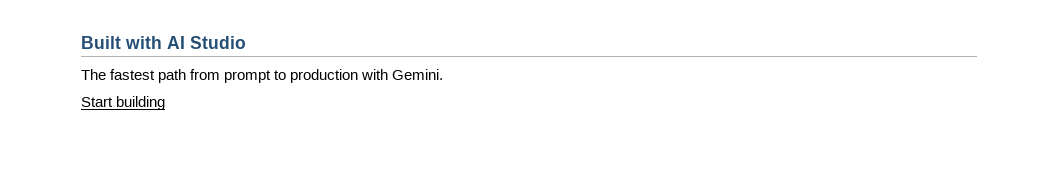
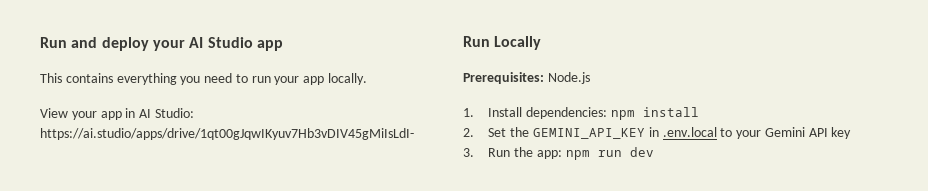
[81,36,246,49] [81,69,444,83] [81,96,166,110] Built with AI Studio // The fastest path from prompt to production with Gemini. // Start building -> [40,37,283,51] [40,73,368,85] [40,108,194,120] [40,128,414,140] [463,36,542,50] [463,72,590,84] [463,107,700,120] [463,127,852,139] [463,147,654,160] Run and deploy your AI Studio app // This contains everything you need to run your app locally. // View your app in AI Studio: https://ai.studio/apps/drive/1qt00gJqwIKyuv7Hb3vDIV45gMiIsLdI- // Run Locally // Prerequisites: Node.js // 1. Install dependencies: npm install // 2. Set the GEMINI_API_KEY in .env.local to your Gemini API key // 3. Run the app: npm run dev

